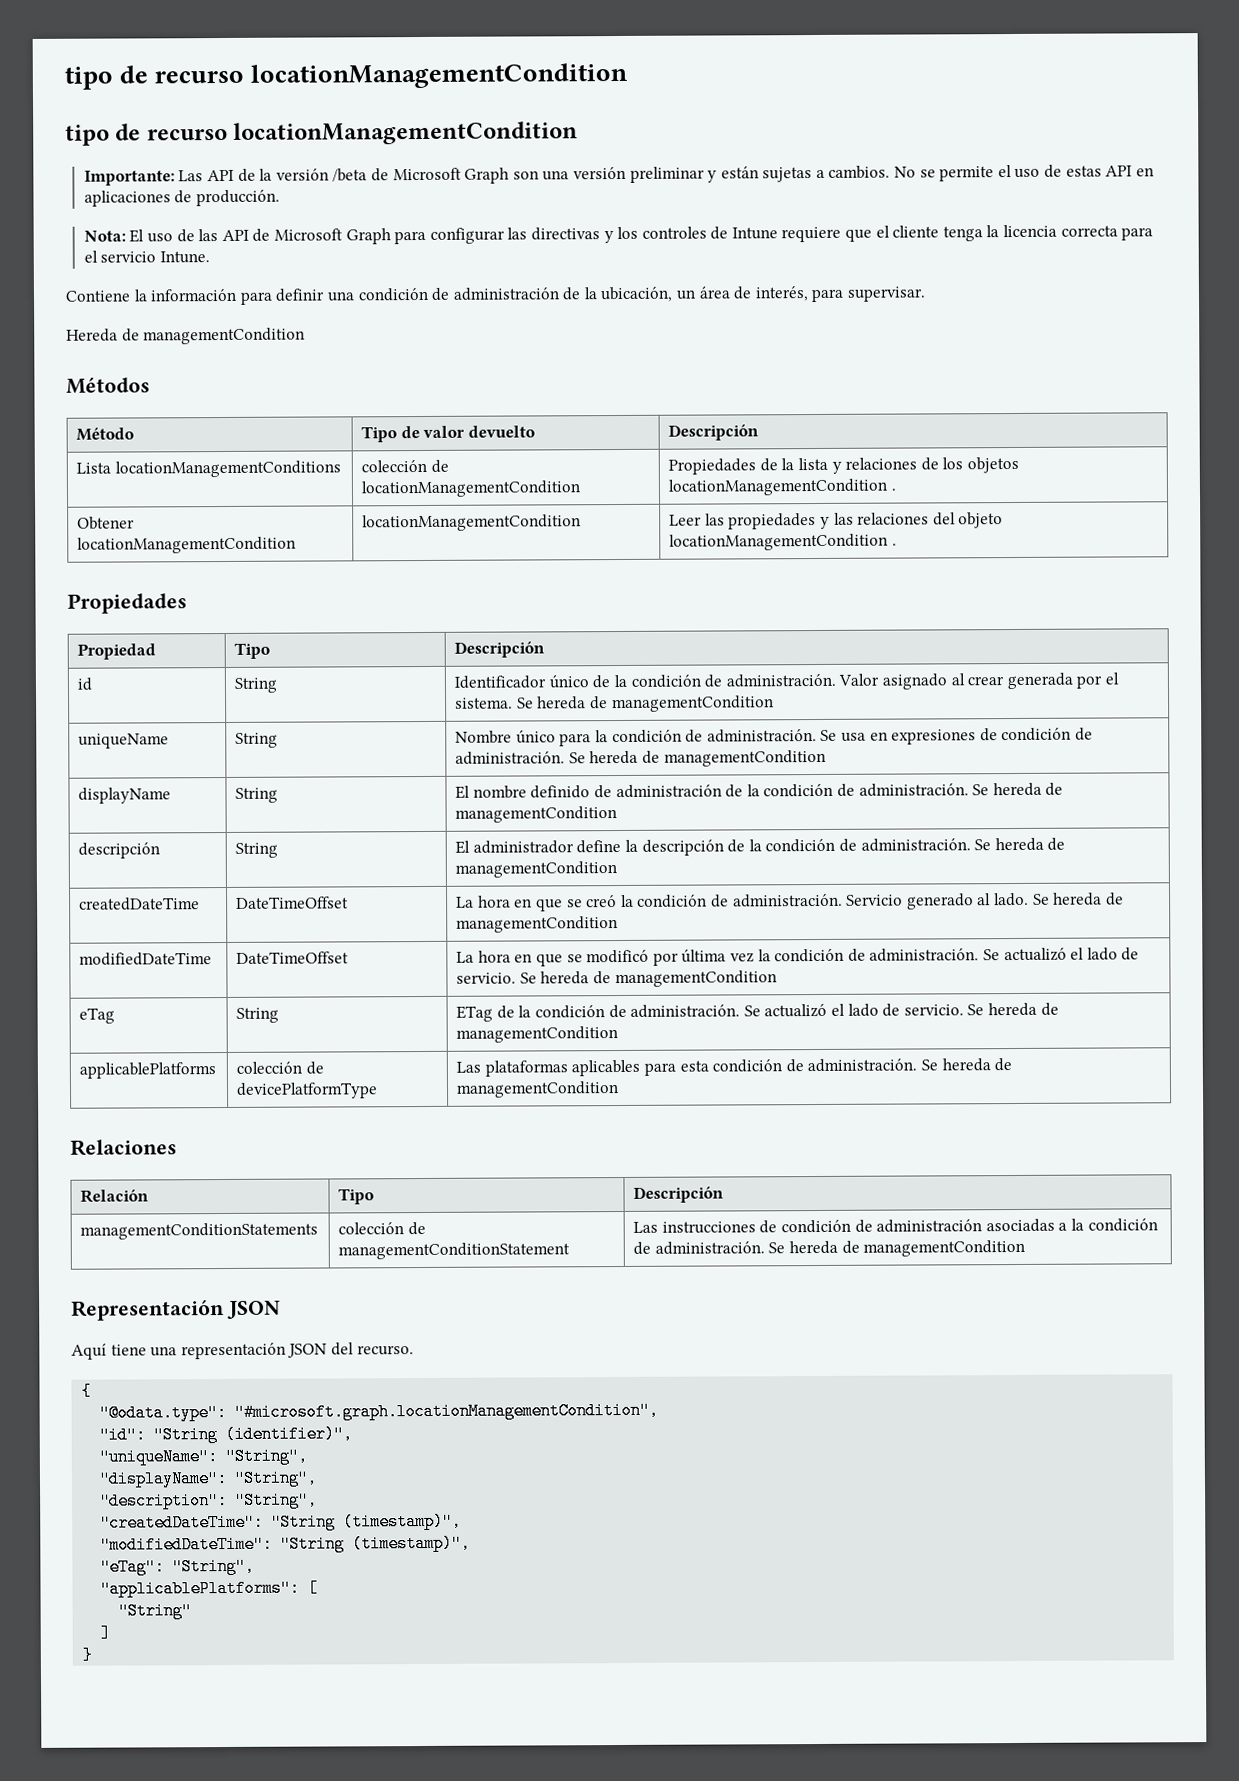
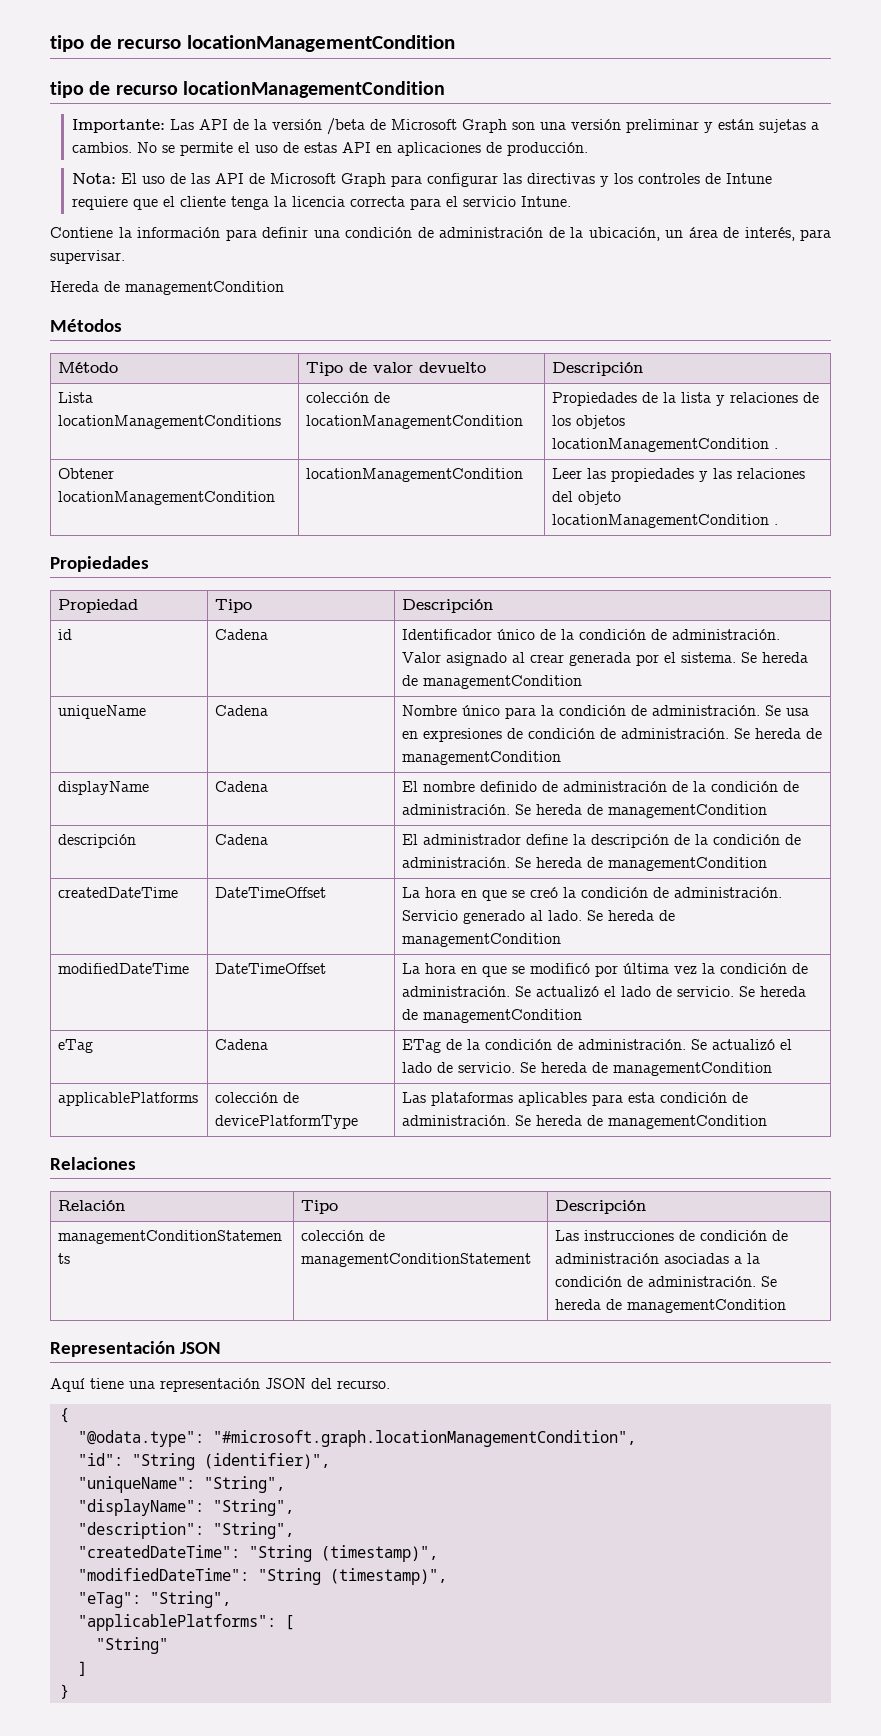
[234,677,278,693] String -> [215,629,269,640] Cadena
[235,732,279,748] String -> [215,705,269,716] Cadena
[235,787,279,803] String -> [215,781,269,792] Cadena
[235,842,279,858] String -> [215,834,269,845] Cadena
[236,1007,280,1023] String -> [215,1039,269,1050] Cadena

